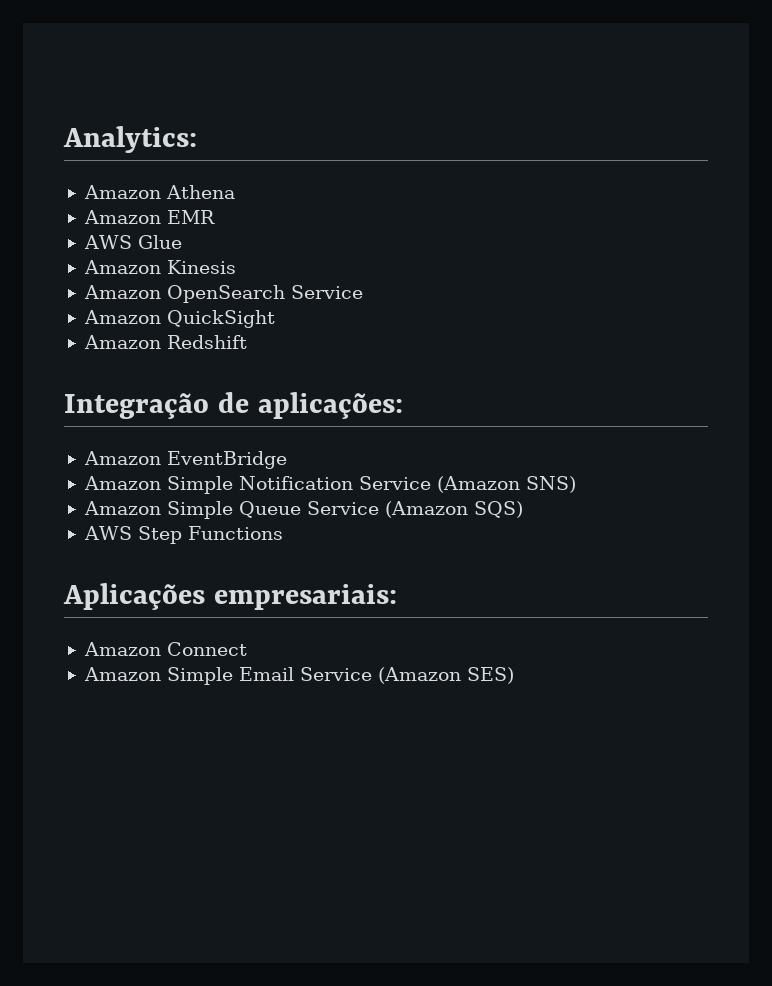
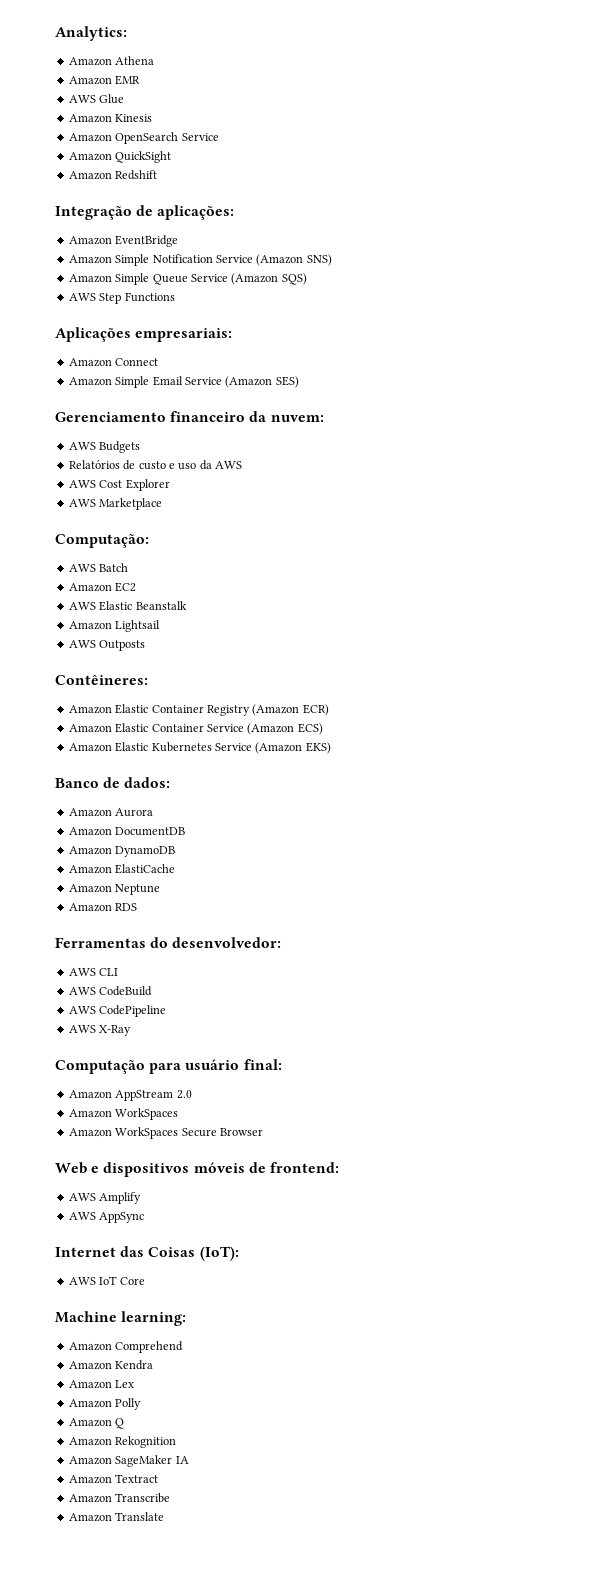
(514, 675) none -> [55,411,324,422] [68,441,141,453] [68,460,242,470] [68,479,170,491] [68,498,163,510] [55,534,149,548] [68,563,129,572] [68,582,137,592] [68,601,187,611] [68,620,161,632] [68,640,146,651] [55,675,148,685] [68,704,329,716] [68,723,323,735] [68,742,331,754] [55,777,171,788] [68,808,154,817] [68,827,186,836] [68,846,176,857] [68,864,176,874] [68,884,161,895] [68,903,138,912] [55,937,282,948] [68,968,119,976] [68,986,153,996] [68,1005,167,1017] [68,1025,132,1036] [55,1059,282,1074] [68,1090,192,1101] [68,1108,179,1120] [68,1127,263,1139] [55,1162,339,1177] [68,1192,142,1204] [68,1212,145,1223] [55,1246,239,1261] [68,1276,145,1285] [55,1311,187,1326] [68,1341,184,1353] [68,1360,154,1370] [68,1380,135,1389] [68,1398,142,1410] [68,1418,125,1429] [68,1436,177,1448] [68,1455,189,1467] [68,1474,159,1484] [68,1493,171,1503] [68,1512,165,1522] // Gerenciamento financeiro da nuvem: // AWS Budgets // Relatórios de custo e uso da AWS // AWS Cost Explorer // AWS Marketplace // Computação: // AWS Batch // Amazon EC2 // AWS Elastic Beanstalk // Amazon Lightsail // AWS Outposts // Contêineres: // Amazon Elastic Container Registry (Amazon ECR) // Amazon Elastic Container Service (Amazon ECS) // Amazon Elastic Kubernetes Service (Amazon EKS) // Banco de dados: // Amazon Aurora // Amazon DocumentDB // Amazon DynamoDB // Amazon ElastiCache // Amazon Neptune // Amazon RDS // Ferramentas do desenvolvedor: // AWS CLI // AWS CodeBuild // AWS CodePipeline // AWS X-Ray // Computação para usuário final: // Amazon AppStream 2.0 // Amazon WorkSpaces // Amazon WorkSpaces Secure Browser // Web e dispositivos móveis de frontend: // AWS Amplify // AWS AppSync // Internet das Coisas (IoT): // AWS IoT Core // Machine learning: // Amazon Comprehend // Amazon Kendra // Amazon Lex // Amazon Polly // Amazon Q // Amazon Rekognition // Amazon SageMaker IA // Amazon Textract // Amazon Transcribe // Amazon Translate

